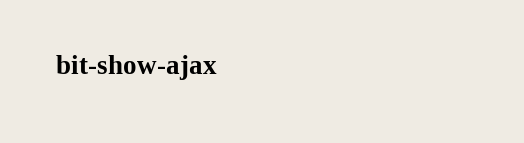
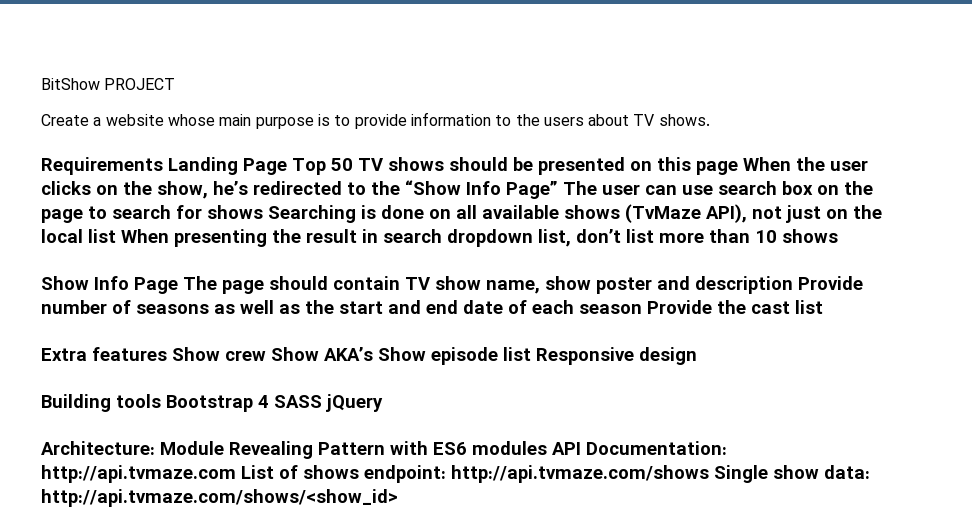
[56,55,217,80] bit-show-ajax -> [41,78,176,90] [41,112,710,129] [41,157,868,175] [41,180,873,199] [41,204,882,223] [41,229,838,247] [41,276,863,294] [41,300,823,314] [41,347,697,365] [41,394,383,412] [41,441,727,459] [41,465,870,483] [41,489,398,507] BitShow PROJECT // Create a website whose main purpose is to provide information to the users about TV shows. // Requirements Landing Page Top 50 TV shows should be presented on this page When the user clicks on the show, he’s redirected to the “Show Info Page” The user can use search box on the page to search for shows Searching is done on all available shows (TvMaze API), not just on the local list When presenting the result in search dropdown list, don’t list more than 10 shows // Show Info Page The page should contain TV show name, show poster and description Provide number of seasons as well as the start and end date of each season Provide the cast list // Extra features Show crew Show AKA’s Show episode list Responsive design // Building tools Bootstrap 4 SASS jQuery // Architecture: Module Revealing Pattern with ES6 modules API Documentation: http://api.tvmaze.com List of shows endpoint: http://api.tvmaze.com/shows Single show data: http://api.tvmaze.com/shows/<show_id>

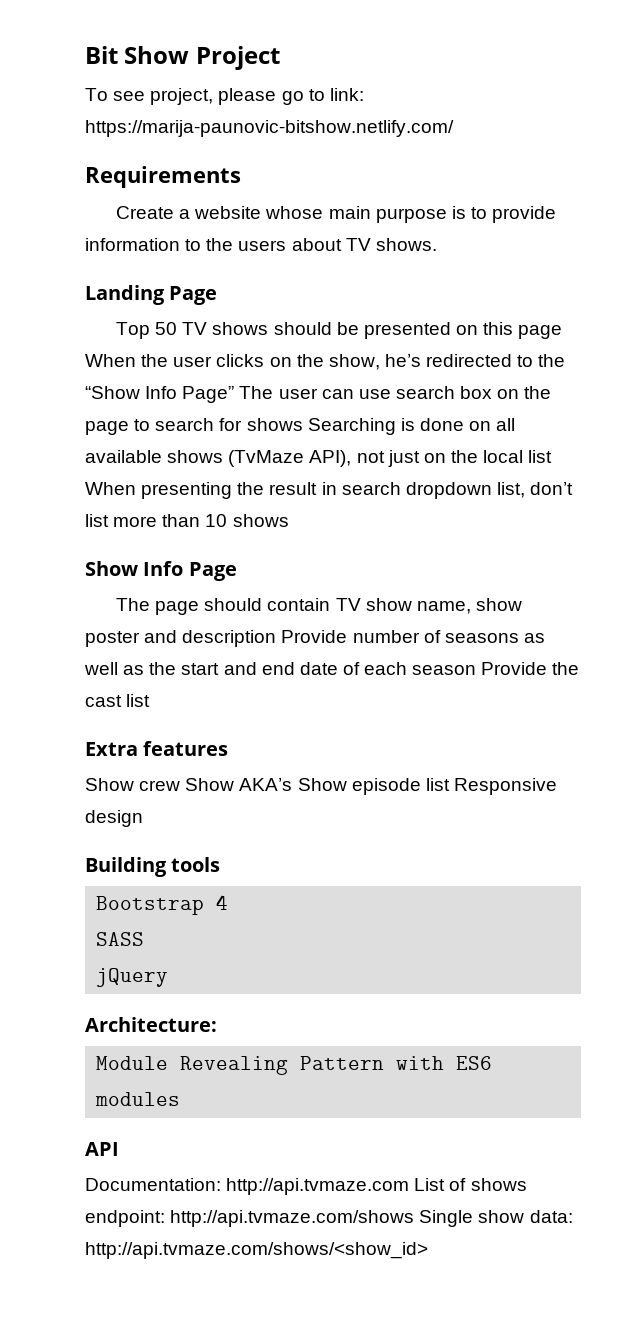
[41,78,176,90] BitShow PROJECT -> [85,46,280,70] [85,88,364,105] [85,120,454,137] [85,166,241,188] Bit Show Project // To see project, please go to link: https://marija-paunovic-bitshow.netlify.com/ // Requirements
[41,157,163,175] Requirements -> (437, 244) none
(287, 166) none -> (218, 295) //
(178, 285) none -> (237, 571) //
(167, 354) none -> (229, 748) //
(161, 401) none -> (221, 864) //
(269, 401) none -> (229, 902) //
(322, 401) none -> (145, 939) //
(155, 448) none -> (217, 1024) //
(547, 448) none -> (181, 1099) //
(581, 448) none -> (119, 1149) //

